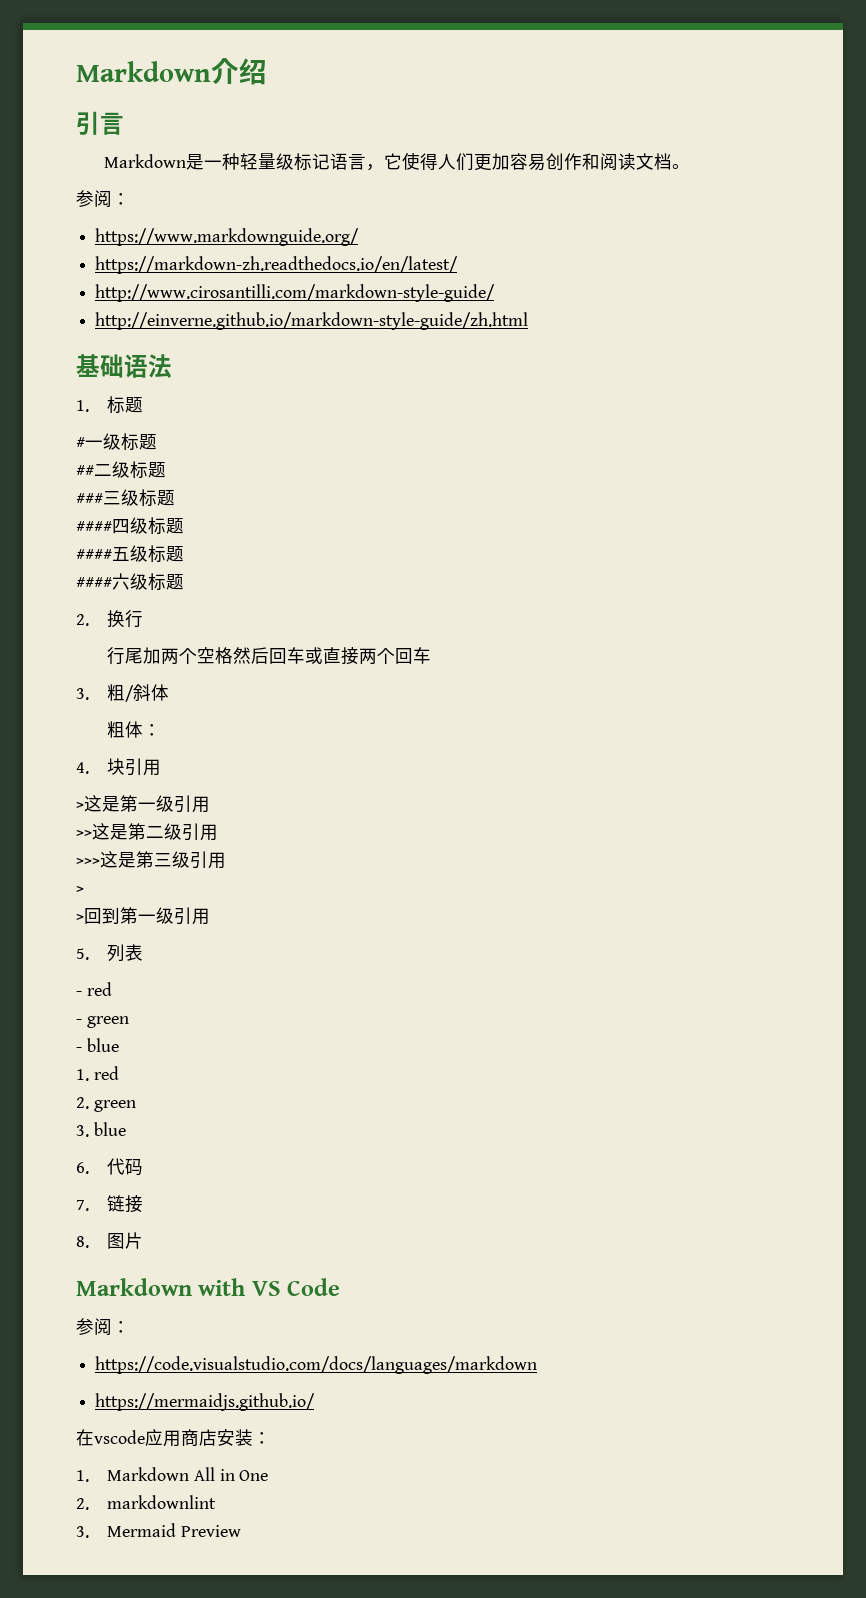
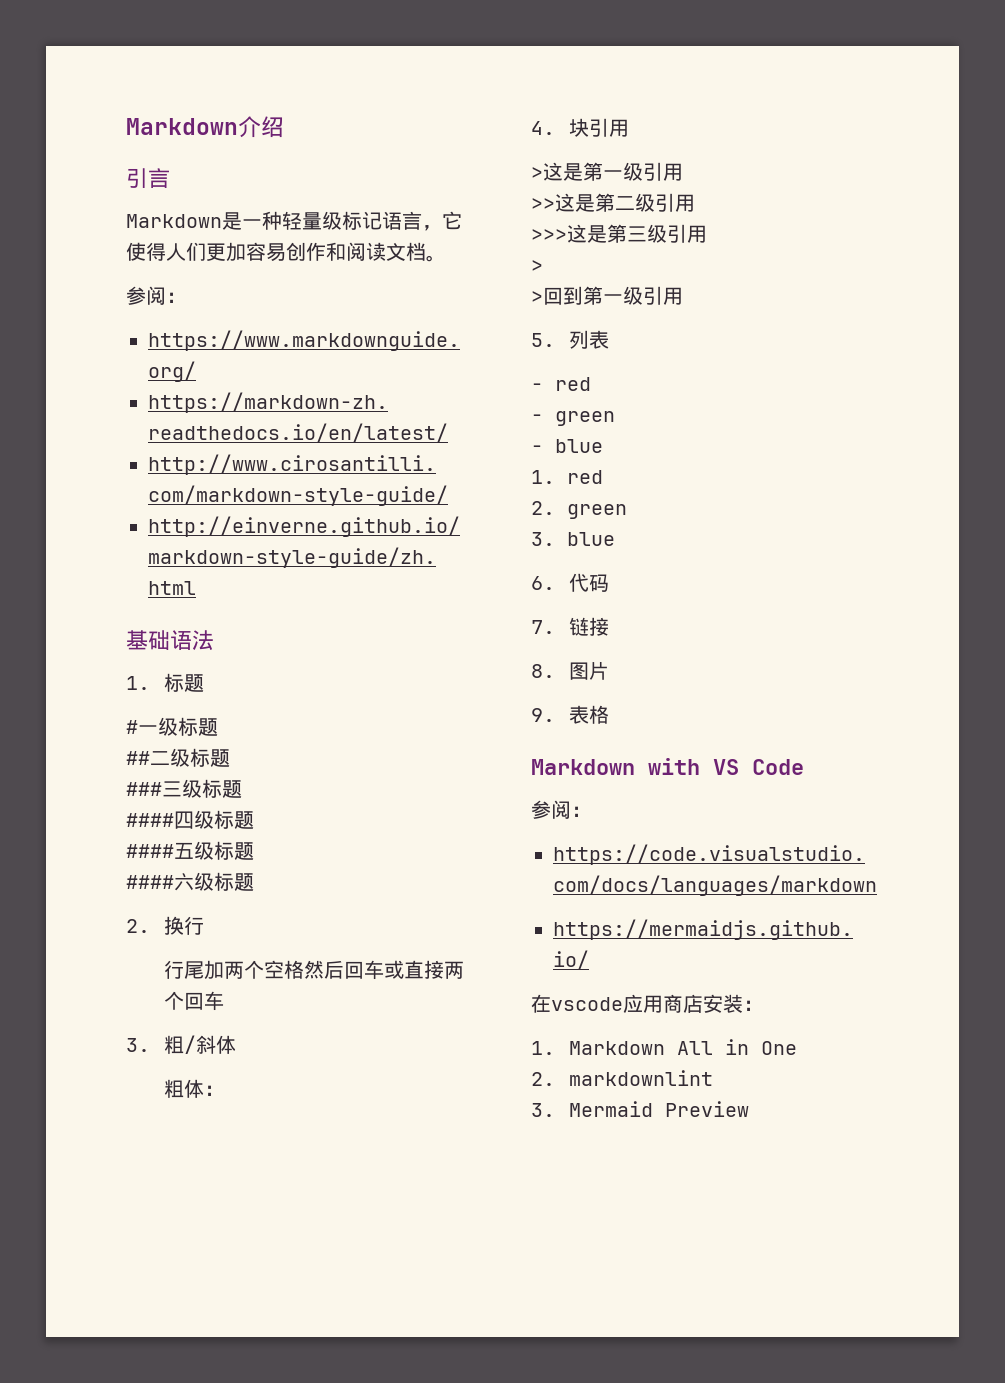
(144, 1240) none -> [531,705,609,724] // 9.表格

